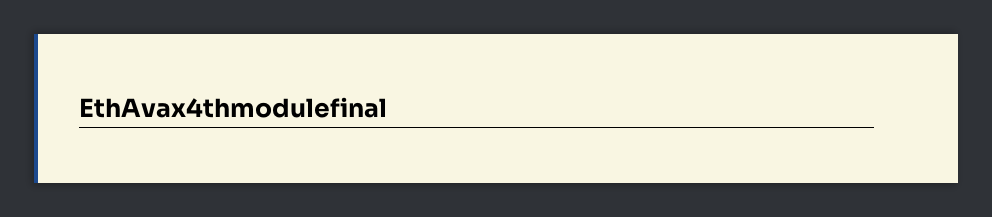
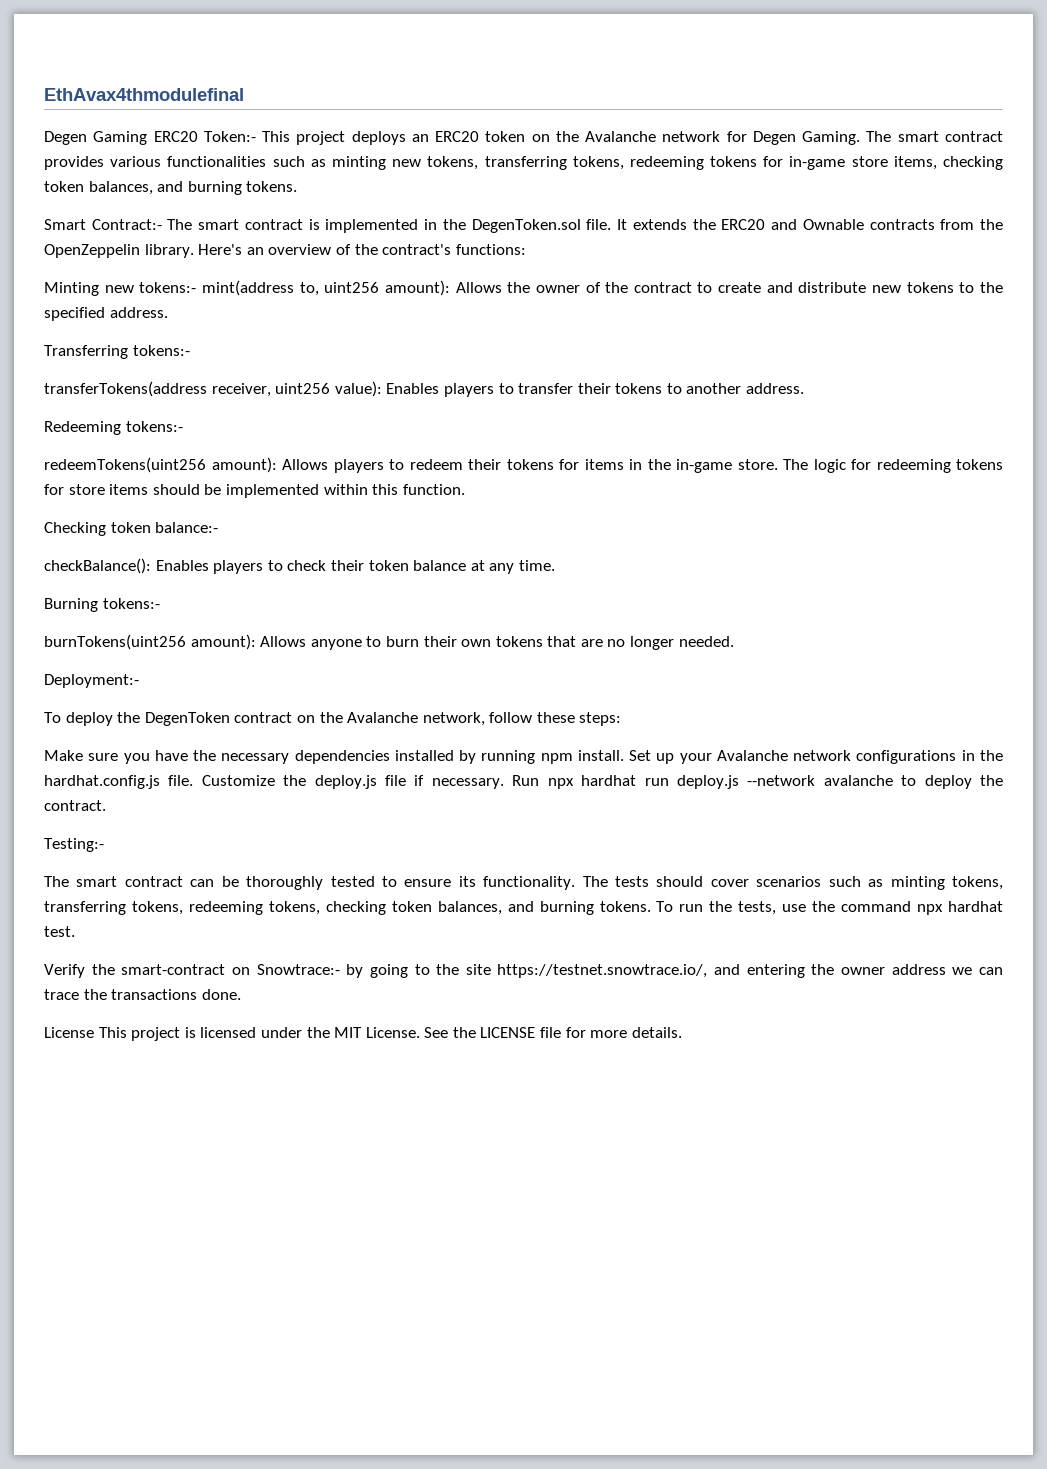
(387, 107) none -> [44,131,1004,145] [44,156,1003,170] [44,181,298,195] [44,219,1003,233] [44,244,526,258] [44,280,1003,296] [44,307,168,321] [44,345,190,359] [44,381,805,397] [44,421,183,435] [44,457,1003,473] [44,484,465,498] [44,522,219,536] [44,558,555,574] [44,598,160,612] [44,634,734,650] [44,674,139,688] [44,712,622,726] [44,750,1004,764] [44,775,1003,789] [44,800,106,811] [44,838,104,852] [44,876,1004,890] [44,901,1004,915] [44,926,75,937] [44,964,1003,978] [44,989,241,1000] [44,1027,682,1041] // Degen Gaming ERC20 Token:- This project deploys an ERC20 token on the Avalanche network for Degen Gaming. The smart contract provides various functionalities such as minting new tokens, transferring tokens, redeeming tokens for in-game store items, checking token balances, and burning tokens. // Smart Contract:- The smart contract is implemented in the DegenToken.sol file. It extends the ERC20 and Ownable contracts from the OpenZeppelin library. Here's an overview of the contract's functions: // Minting new tokens:- mint(address to, uint256 amount): Allows the owner of the contract to create and distribute new tokens to the specified address. // Transferring tokens:- // transferTokens(address receiver, uint256 value): Enables players to transfer their tokens to another address. // Redeeming tokens:- // redeemTokens(uint256 amount): Allows players to redeem their tokens for items in the in-game store. The logic for redeeming tokens for store items should be implemented within this function. // Checking token balance:- // checkBalance(): Enables players to check their token balance at any time. // Burning tokens:- // burnTokens(uint256 amount): Allows anyone to burn their own tokens that are no longer needed. // Deployment:- // To deploy the DegenToken contract on the Avalanche network, follow these steps: // Make sure you have the necessary dependencies installed by running npm install. Set up your Avalanche network configurations in the hardhat.config.js file. Customize the deploy.js file if necessary. Run npx hardhat run deploy.js --network avalanche to deploy the contract. // Testing:- // The smart contract can be thoroughly tested to ensure its functionality. The tests should cover scenarios such as minting tokens, transferring tokens, redeeming tokens, checking token balances, and burning tokens. To run the tests, use the command npx hardhat test. // Verify the smart-contract on Snowtrace:- by going to the site https://testnet.snowtrace.io/, and entering the owner address we can trace the transactions done. // License This project is licensed under the MIT License. See the LICENSE file for more details.

